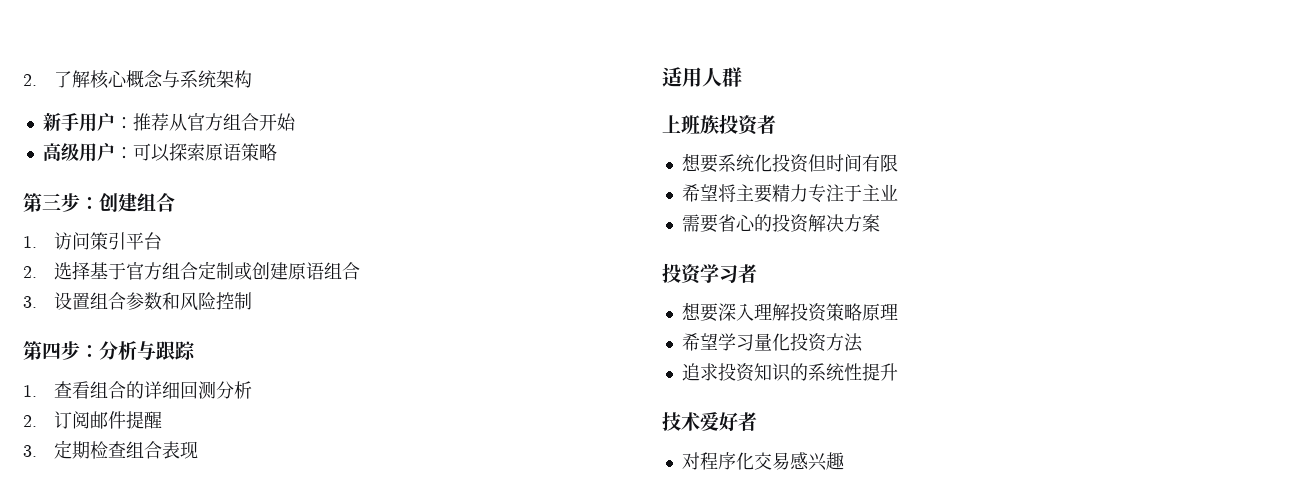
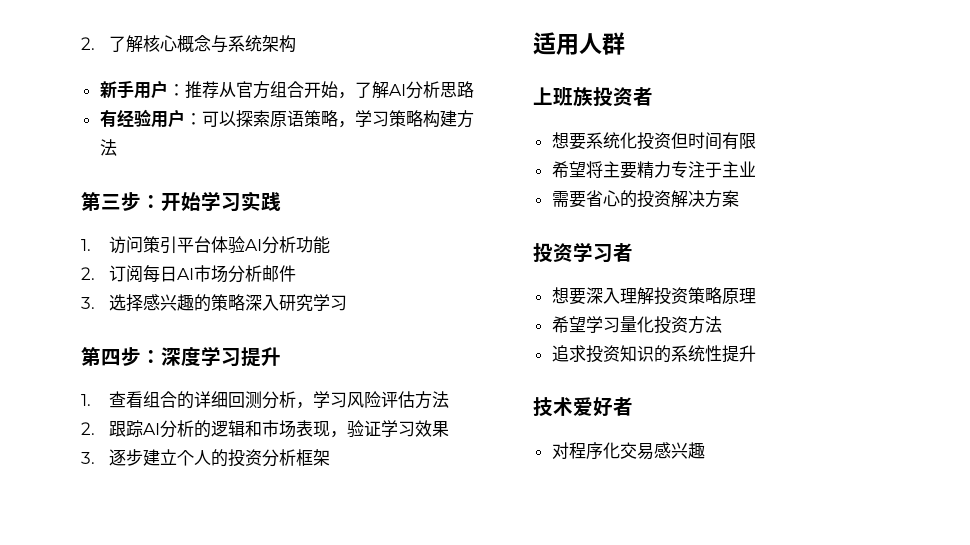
[42,143,79,161] // 高级 -> [337,81,474,99] [99,109,151,127] ，了解AI分析思路 // 有经验
(277, 152) none -> [337,110,474,128] [99,139,117,156] ，学习策略构建方法
[99,192,175,212] 创建组合 -> [161,191,281,212] 开始学习实践
[23,261,360,280] [23,292,252,311] // 2.选择基于官方组合定制或创建原语组合 // 3.设置组合参数和风险控制 -> [211,236,331,254] [81,265,297,283] [81,294,348,312] 体验AI分析功能 // 2.订阅每日AI市场分析邮件 // 3.选择感兴趣的策略深入研究学习
[99,341,196,360] 分析与跟踪 -> [161,346,281,367] 深度学习提升
[23,411,162,429] [23,440,198,459] // 2.订阅邮件提醒 // 3.定期检查组合表现 -> [296,391,450,409] [81,420,450,438] [81,449,331,467] ，学习风险评估方法 // 2.跟踪AI分析的逻辑和市场表现，验证学习效果 // 3.逐步建立个人的投资分析框架

